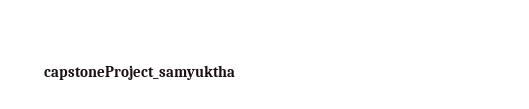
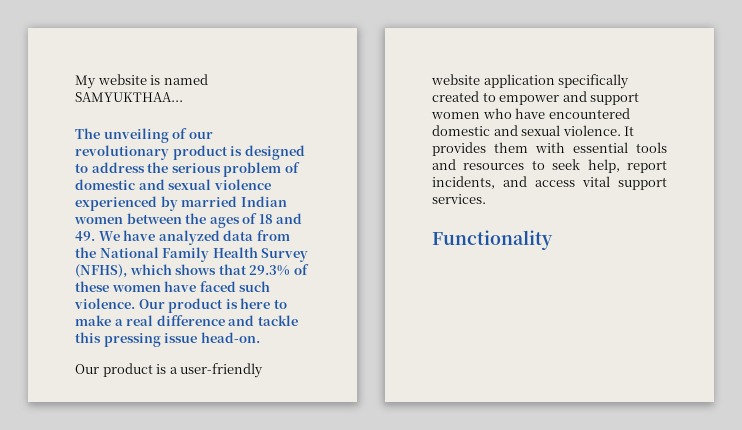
[44,65,235,80] capstoneProject_samyuktha -> [75,74,208,89] [75,92,183,102] [75,128,213,143] [75,145,305,160] [75,162,300,177] [75,179,271,190] [75,196,287,211] [74,213,303,228] [75,230,290,245] [75,247,309,262] [75,264,309,278] [75,281,271,292] [74,298,287,313] [75,315,298,326] [75,332,260,347] [75,363,264,378] [431,74,630,89] [432,91,640,105] [431,108,630,119] [432,125,635,136] [432,142,667,156] [432,159,667,173] [432,176,667,190] [432,194,486,204] [432,230,553,250] My website is named SAMYUKTHAA... // The unveiling of our revolutionary product is designed to address the serious problem of domestic and sexual violence experienced by married Indian women between the ages of 18 and 49. We have analyzed data from the National Family Health Survey (NFHS), which shows that 29.3% of these women have faced such violence. Our product is here to make a real difference and tackle this pressing issue head-on. // Our product is a user-friendly website application specifically created to empower and support women who have encountered domestic and sexual violence. It provides them with essential tools and resources to seek help, report incidents, and access vital support services. // Functionality

